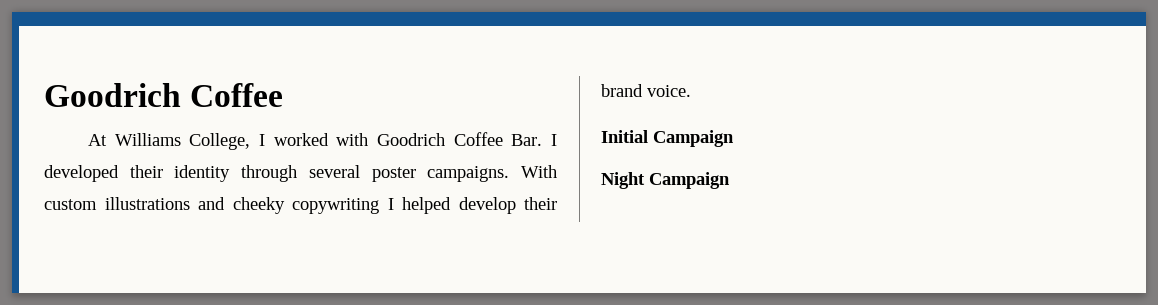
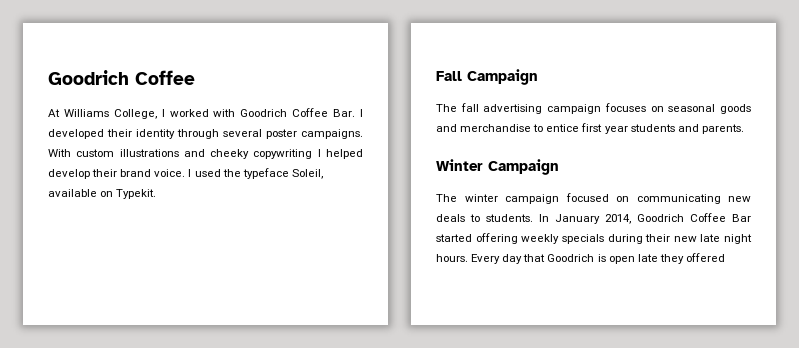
[601,130,734,147] [601,172,730,189] // Initial Campaign // Night Campaign -> [188,168,323,179] [48,189,157,199] [436,69,538,85] [436,103,751,114] [436,123,744,134] [436,159,559,175] [436,193,751,204] [436,213,751,224] [436,233,752,244] [436,253,725,264] I used the typeface Soleil, available on Typekit. // Fall Campaign // The fall advertising campaign focuses on seasonal goods and merchandise to entice first year students and parents. // Winter Campaign // The winter campaign focused on communicating new deals to students. In January 2014, Goodrich Coffee Bar started offering weekly specials during their new late night hours. Every day that Goodrich is open late they offered

